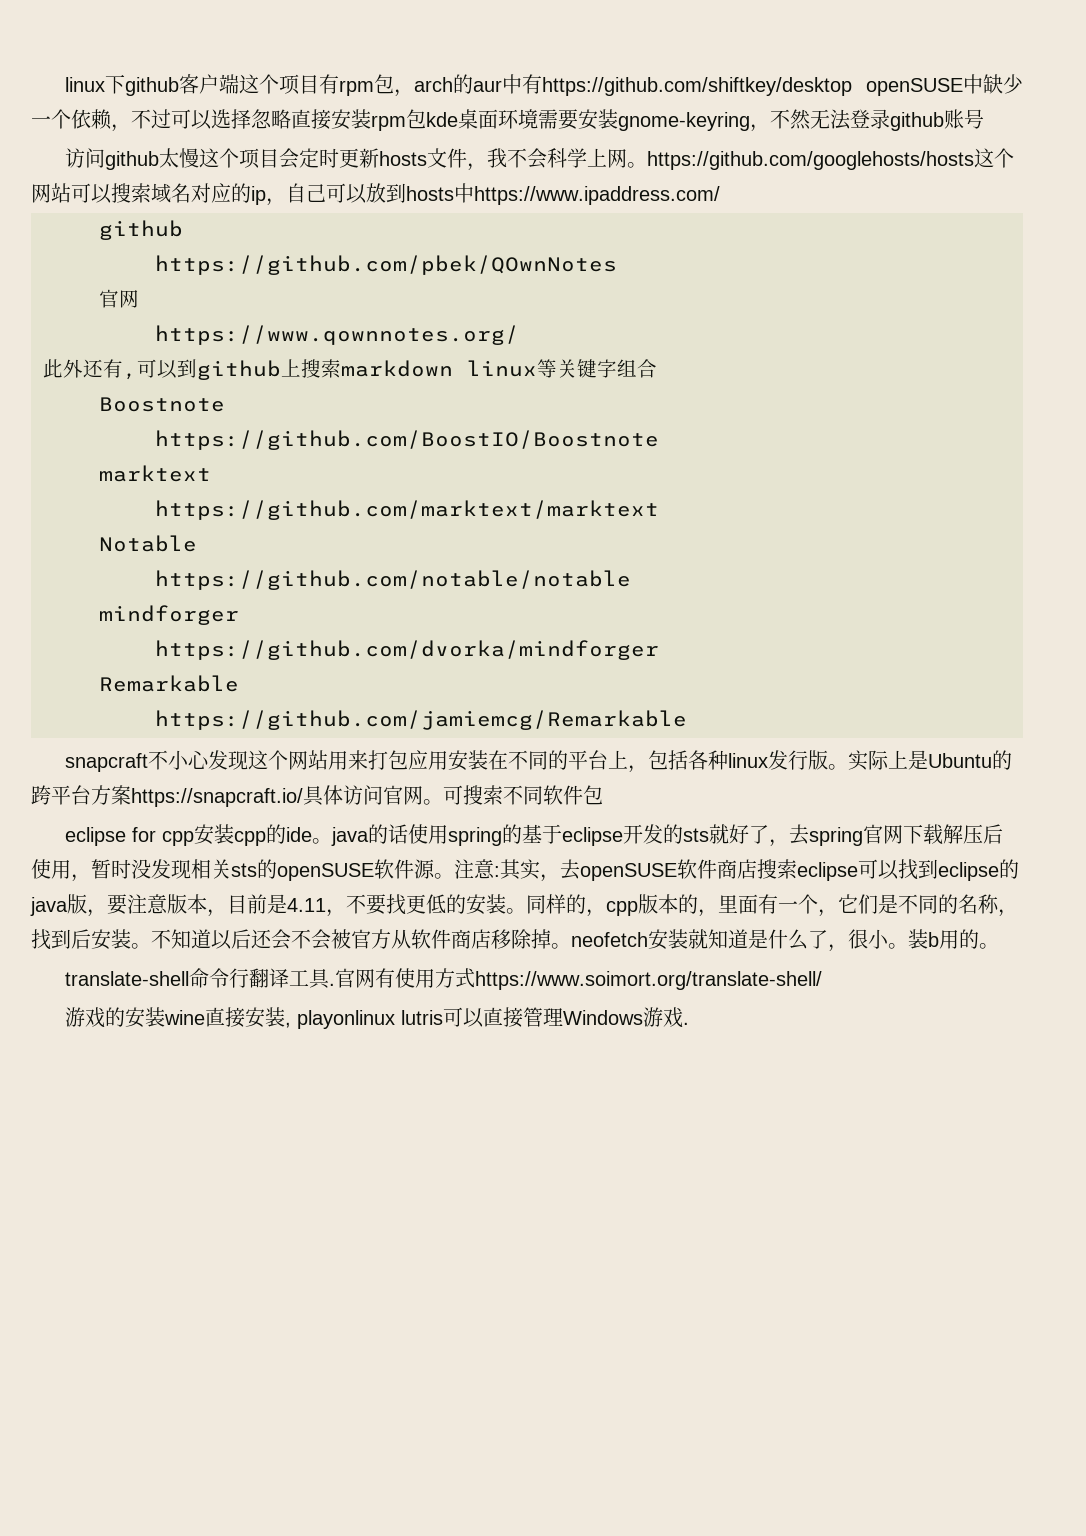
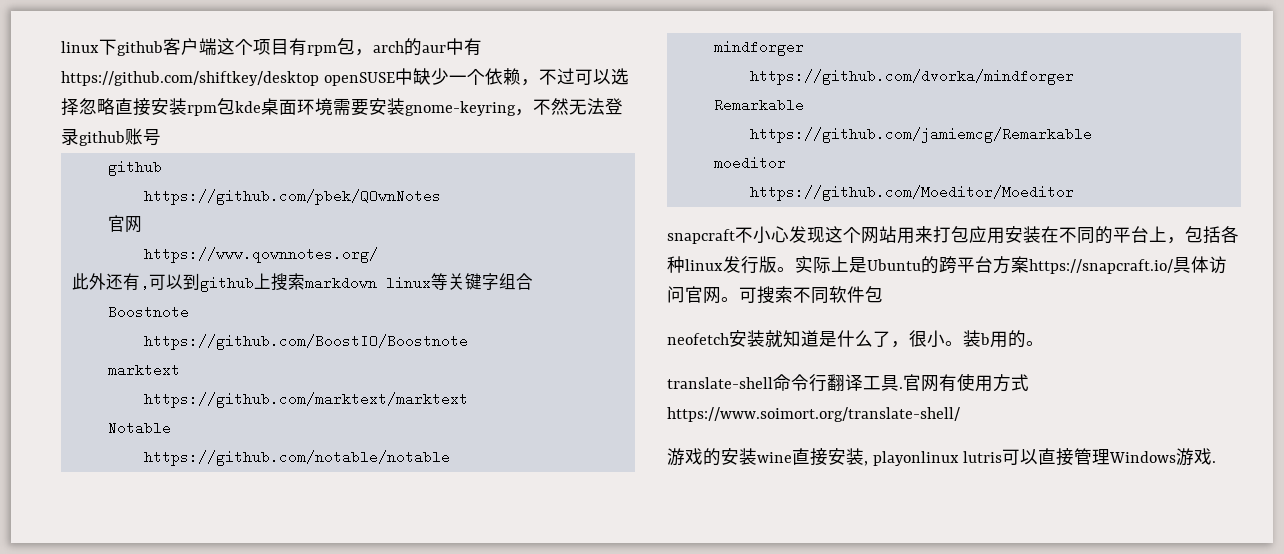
[65,148,1015,171] [31,183,720,206] // 访问github太慢这个项目会定时更新hosts文件，我不会科学上网。https://github.com/googlehosts/hosts这个网站可以搜索域名对应的ip，自己可以放到hosts中https://www.ipaddress.com/ -> (161, 137) none
(687, 720) none -> [713,156,786,170] [749,185,1074,201] // moeditor // https://github.com/Moeditor/Moeditor
[65,824,1004,847] [31,859,1019,882] [30,894,1018,917] [31,929,571,950] eclipse for cpp安装cpp的ide。java的话使用spring的基于eclipse开发的sts就好了，去spring官网下载解压后使用，暂时没发现相关sts的openSUSE软件源。注意:其实，去openSUSE软件商店搜索eclipse可以找到eclipse的java版，要注意版本，目前是4.11，不要找更低的安装。同样的，cpp版本的，里面有一个，它们是不同的名称，找到后安装。不知道以后还会不会被官方从软件商店移除掉。 -> (883, 294) none

